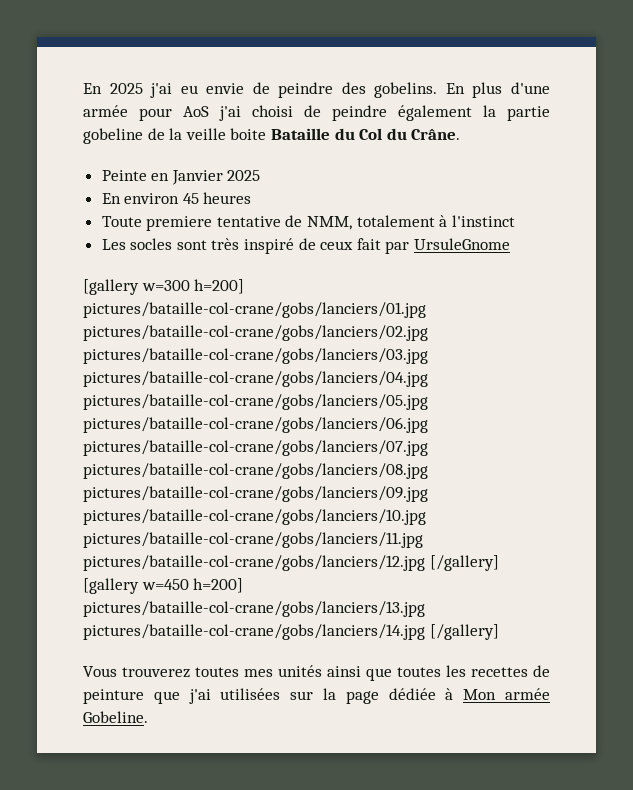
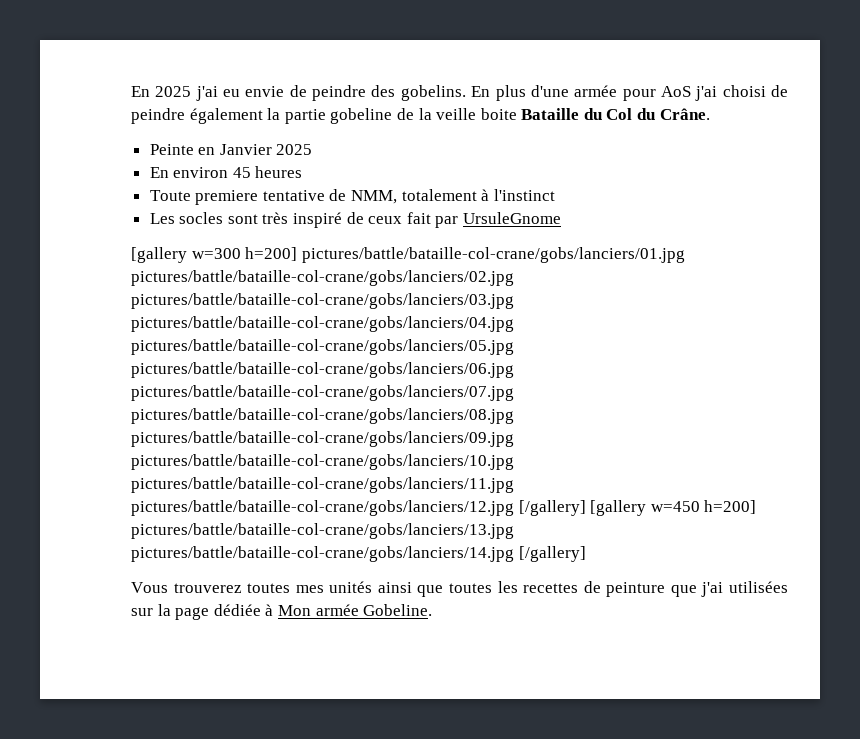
[83,302,426,318] [83,325,428,341] [83,348,428,364] [83,371,428,387] [83,394,428,410] [83,417,428,433] [83,440,428,456] [83,463,428,479] [83,486,428,502] [83,509,426,525] [83,532,423,548] [83,555,425,571] pictures/bataille-col-crane/gobs/lanciers/01.jpg pictures/bataille-col-crane/gobs/lanciers/02.jpg pictures/bataille-col-crane/gobs/lanciers/03.jpg pictures/bataille-col-crane/gobs/lanciers/04.jpg pictures/bataille-col-crane/gobs/lanciers/05.jpg pictures/bataille-col-crane/gobs/lanciers/06.jpg pictures/bataille-col-crane/gobs/lanciers/07.jpg pictures/bataille-col-crane/gobs/lanciers/08.jpg pictures/bataille-col-crane/gobs/lanciers/09.jpg pictures/bataille-col-crane/gobs/lanciers/10.jpg pictures/bataille-col-crane/gobs/lanciers/11.jpg pictures/bataille-col-crane/gobs/lanciers/12.jpg -> [301,247,685,263] [131,270,514,286] [131,293,514,309] [131,316,514,332] [131,339,514,355] [131,362,514,378] [131,385,514,401] [131,408,514,424] [131,431,514,447] [131,454,514,470] [131,477,514,493] [131,500,514,516] pictures/battle/bataille-col-crane/gobs/lanciers/01.jpg pictures/battle/bataille-col-crane/gobs/lanciers/02.jpg pictures/battle/bataille-col-crane/gobs/lanciers/03.jpg pictures/battle/bataille-col-crane/gobs/lanciers/04.jpg pictures/battle/bataille-col-crane/gobs/lanciers/05.jpg pictures/battle/bataille-col-crane/gobs/lanciers/06.jpg pictures/battle/bataille-col-crane/gobs/lanciers/07.jpg pictures/battle/bataille-col-crane/gobs/lanciers/08.jpg pictures/battle/bataille-col-crane/gobs/lanciers/09.jpg pictures/battle/bataille-col-crane/gobs/lanciers/10.jpg pictures/battle/bataille-col-crane/gobs/lanciers/11.jpg pictures/battle/bataille-col-crane/gobs/lanciers/12.jpg
[83,601,425,617] [83,624,425,640] pictures/bataille-col-crane/gobs/lanciers/13.jpg pictures/bataille-col-crane/gobs/lanciers/14.jpg -> [131,523,514,539] [131,546,514,562] pictures/battle/bataille-col-crane/gobs/lanciers/13.jpg pictures/battle/bataille-col-crane/gobs/lanciers/14.jpg

